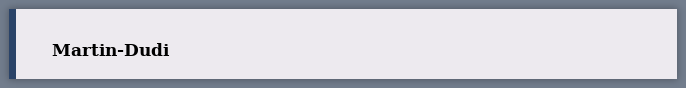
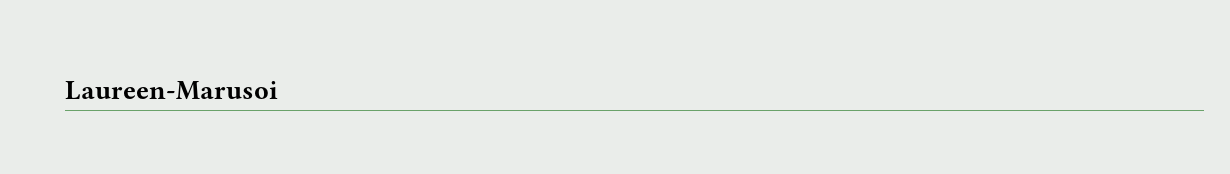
[52,43,170,56] Martin-Dudi -> [65,81,278,100] Laureen-Marusoi

